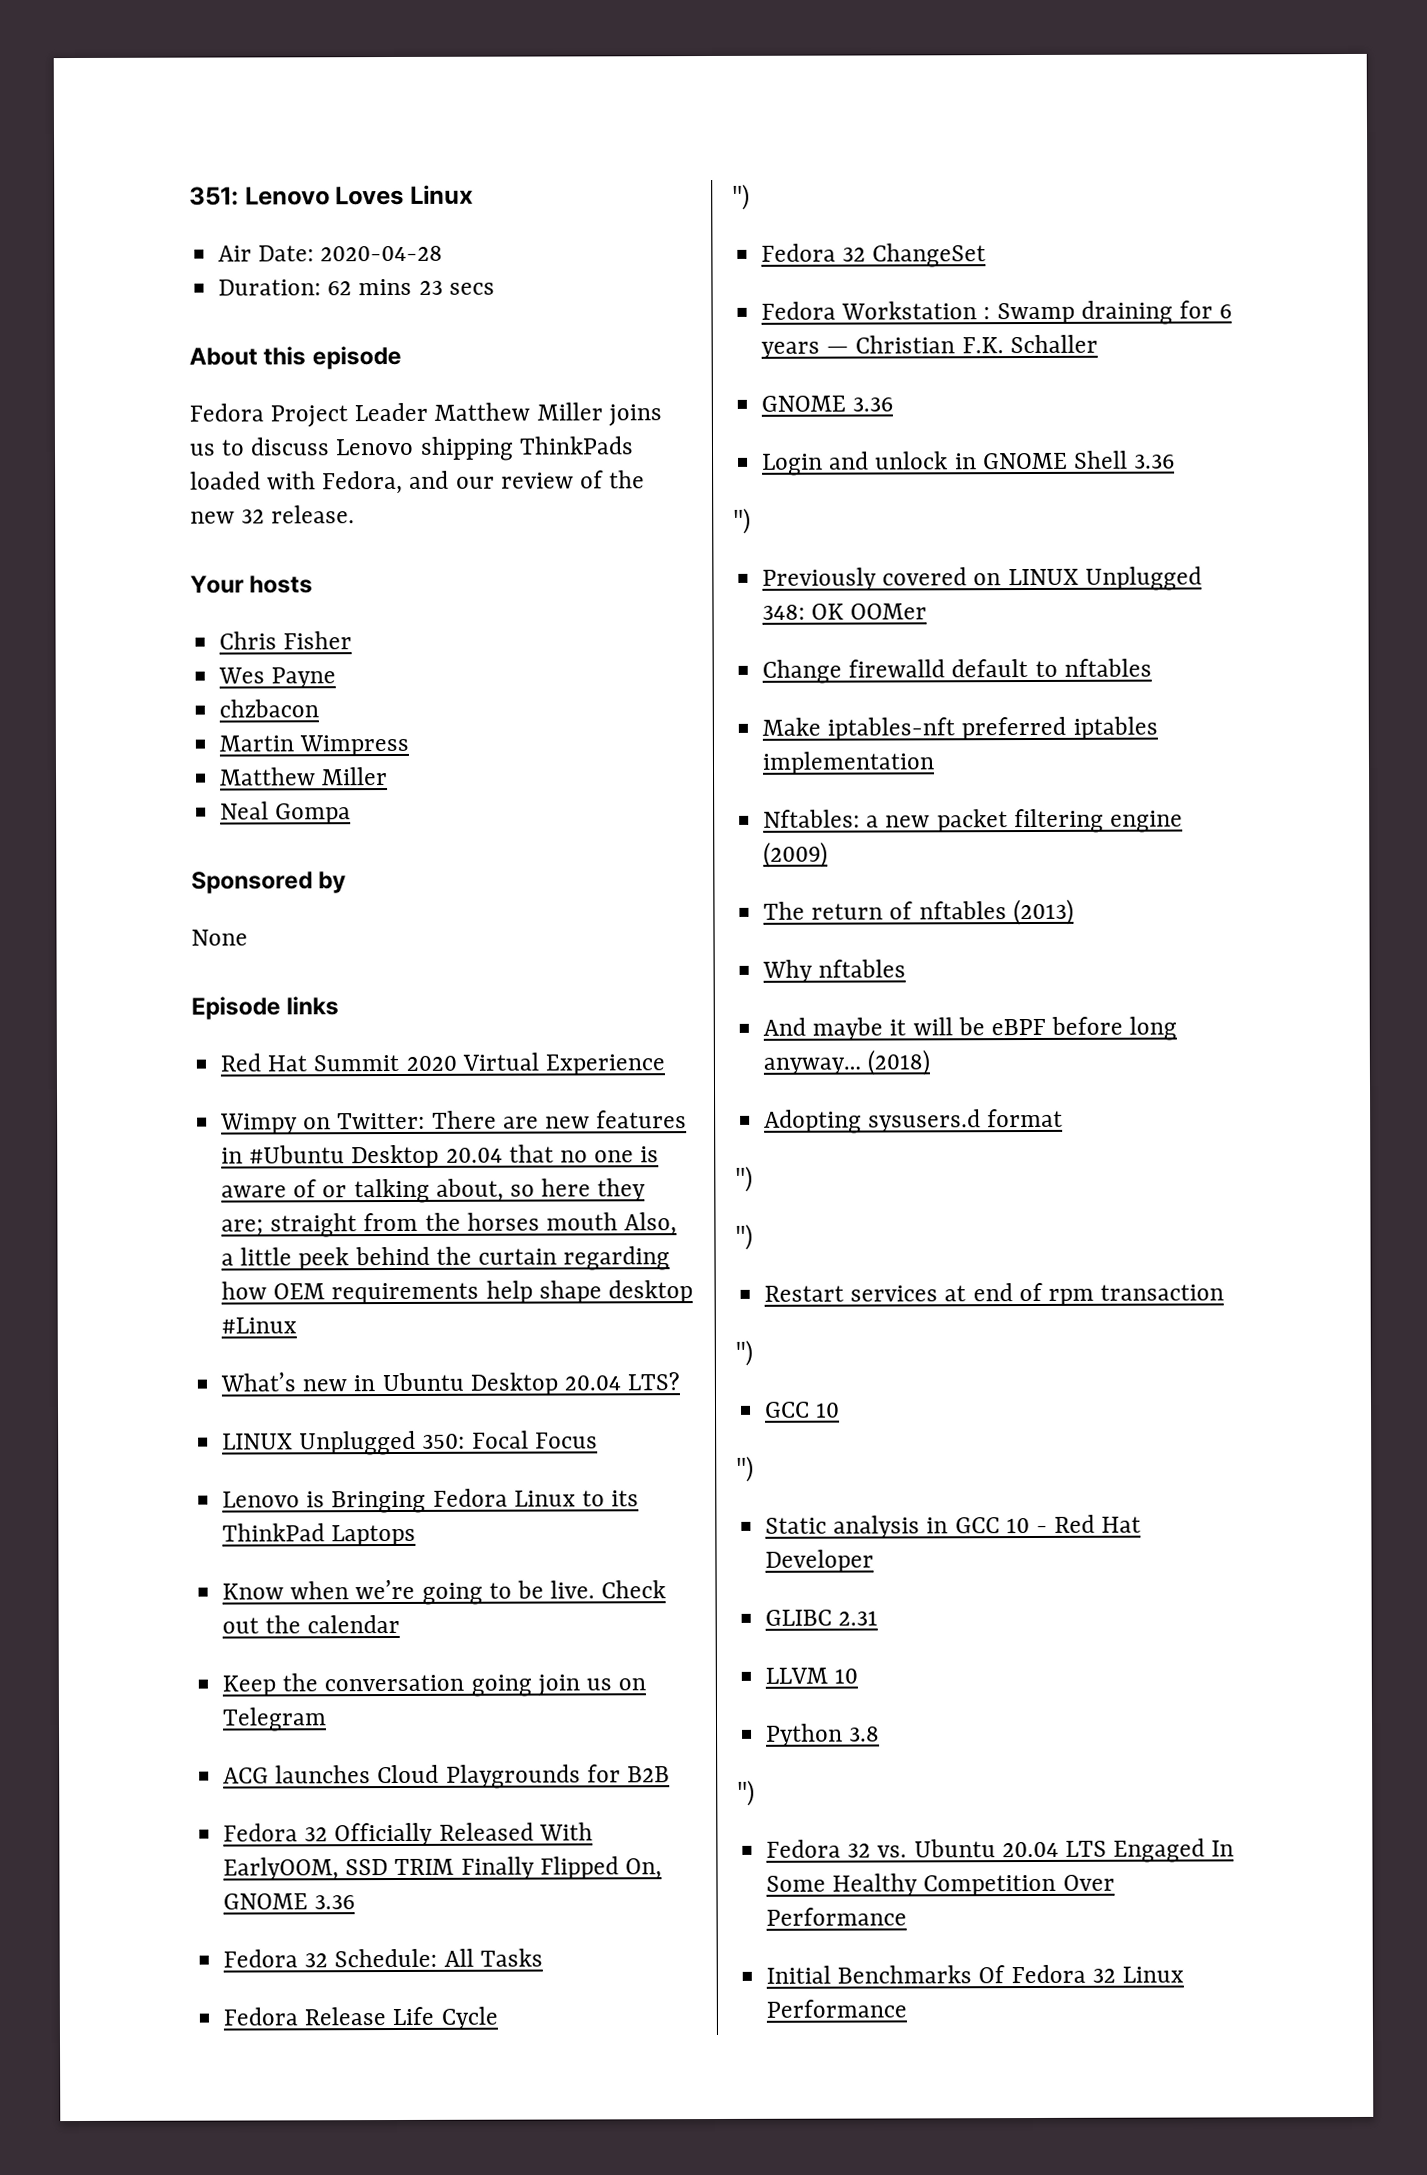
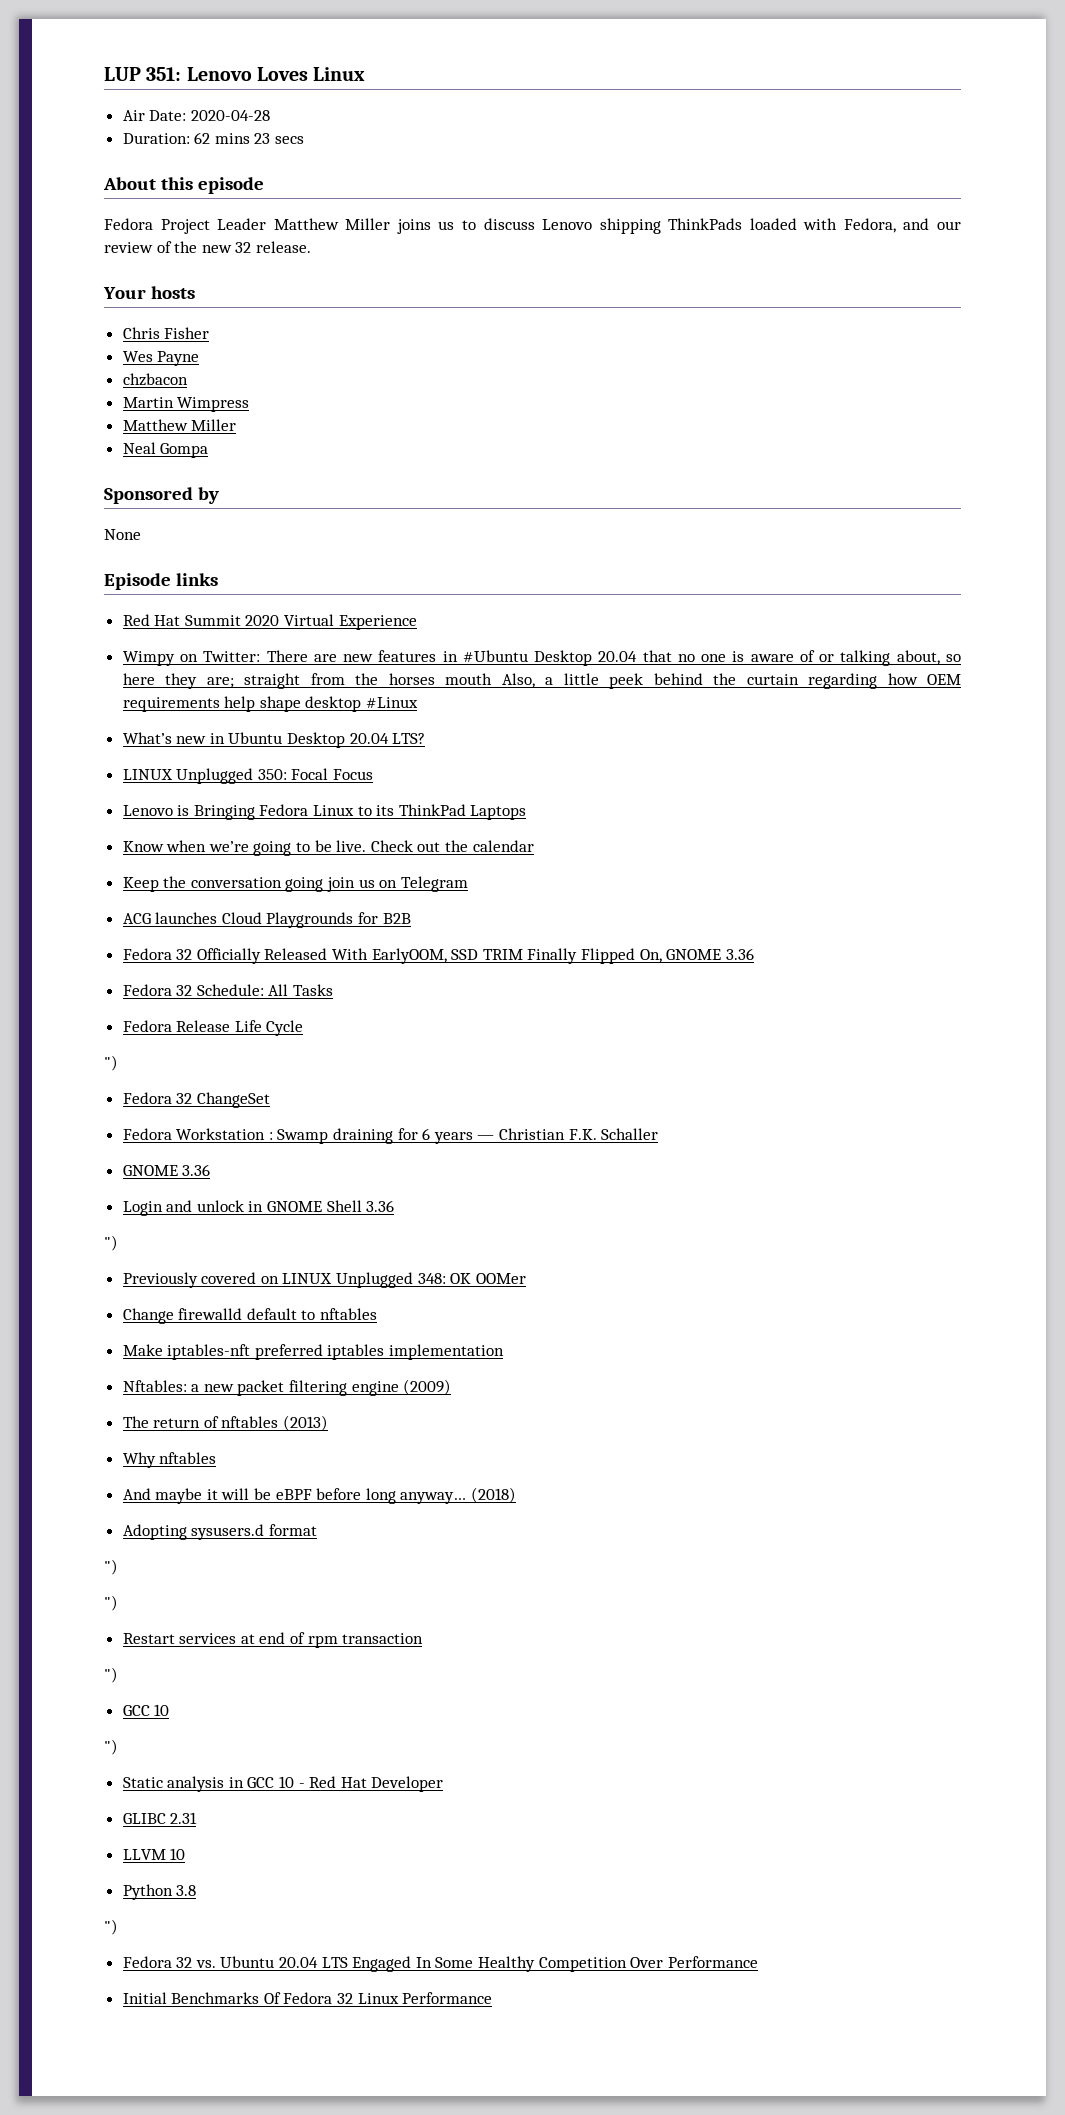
(189, 196) none -> [104,67,141,81] LUP

